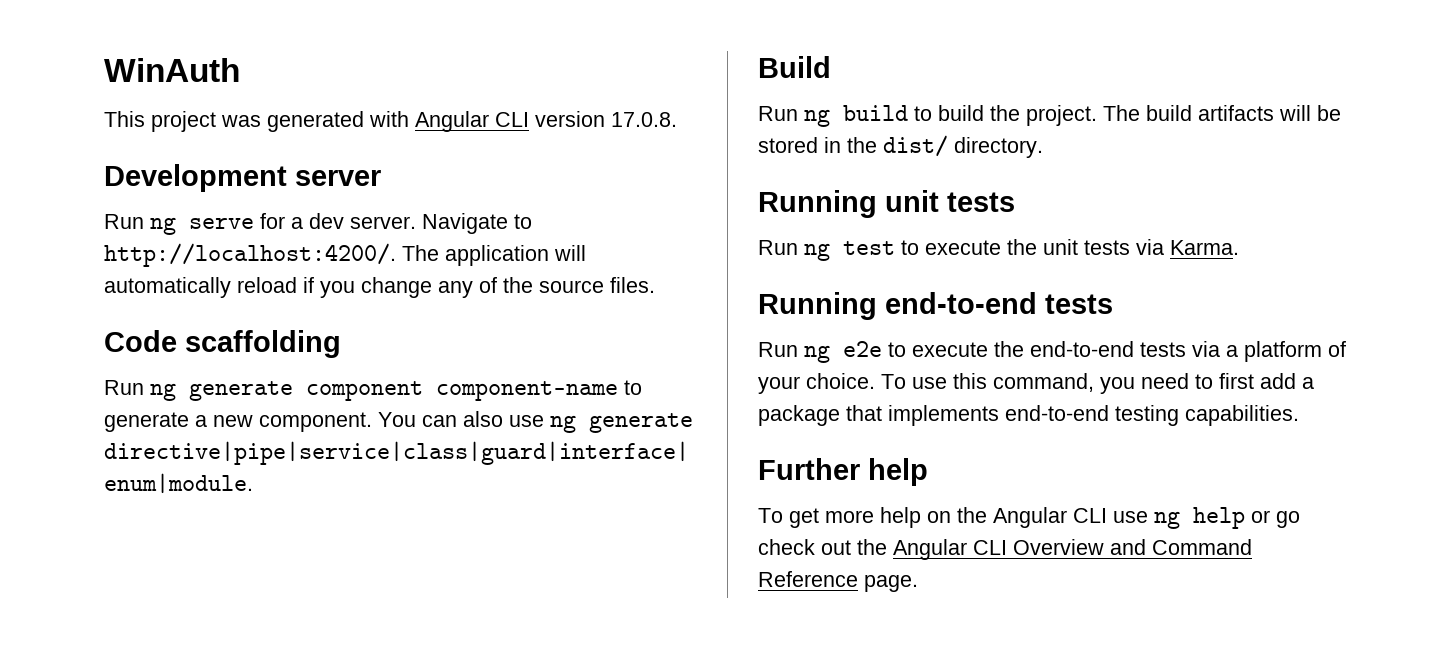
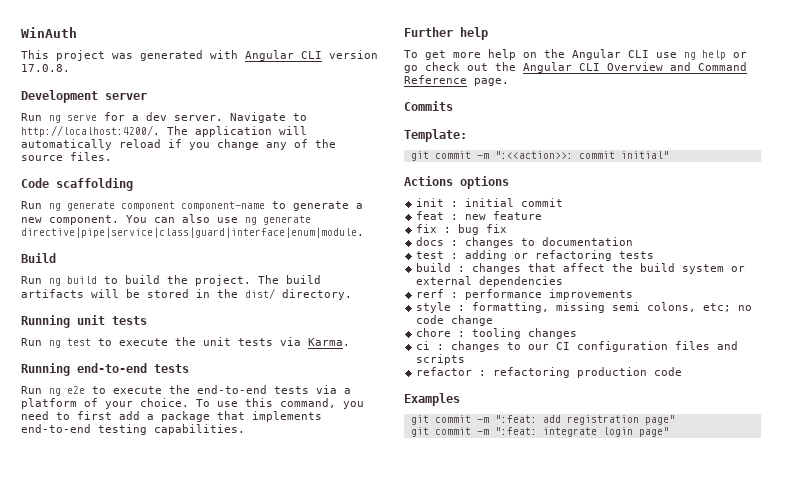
(918, 583) none -> [404,101,453,111] [404,129,467,142] [410,151,669,161] [404,176,509,189] [416,198,564,207] [416,211,543,220] [416,224,508,235] [416,237,634,248] [416,250,655,261] [416,263,746,274] [416,276,564,287] [416,289,634,300] [416,302,753,313] [416,315,494,326] [416,328,578,339] [416,341,739,352] [416,354,466,365] [416,367,683,378] [404,393,460,406] [410,415,675,425] [410,427,669,437] // Commits // Template: // git commit -m ":<<action>>: commit initial" // Actions options // init : initial commit // feat : new feature // fix : bug fix // docs : changes to documentation // test : adding or refactoring tests // build : changes that affect the build system or external dependencies // rerf : performance improvements // style : formatting, missing semi colons, etc; no code change // chore : tooling changes // ci : changes to our CI configuration files and scripts // refactor : refactoring production code // Examples // git commit -m ":feat: add registration page" // git commit -m ":feat: integrate login page"

